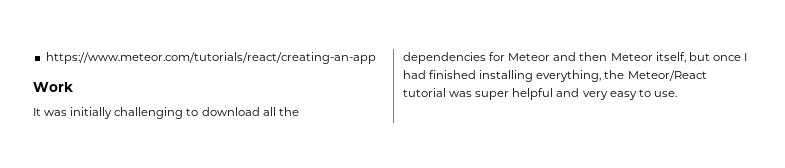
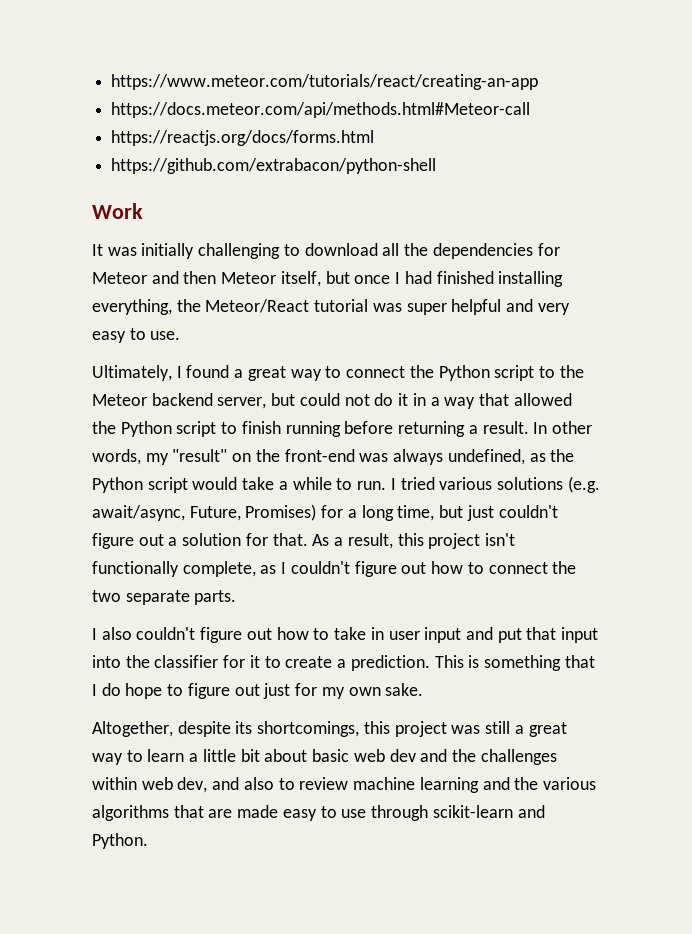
(376, 58) none -> [111,102,531,118] [111,130,375,146] [111,158,437,174] // https://docs.meteor.com/api/methods.html#Meteor-call // https://reactjs.org/docs/forms.html // https://github.com/extrabacon/python-shell
(677, 94) none -> [92,365,584,381] [92,393,572,409] [92,421,592,437] [92,449,575,465] [92,476,600,493] [92,504,558,521] [92,533,515,549] [92,561,577,577] [92,590,237,605] [92,627,599,643] [92,655,595,671] [92,683,424,699] [92,721,567,737] [92,749,557,765] [92,777,596,793] [92,805,545,821] [92,833,148,849] // Ultimately, I found a great way to connect the Python script to the Meteor backend server, but could not do it in a way that allowed the Python script to finish running before returning a result. In other words, my "result" on the front-end was always undefined, as the Python script would take a while to run. I tried various solutions (e.g. await/async, Future, Promises) for a long time, but just couldn't figure out a solution for that. As a result, this project isn't functionally complete, as I couldn't figure out how to connect the two separate parts. // I also couldn't figure out how to take in user input and put that input into the classifier for it to create a prediction. This is something that I do hope to figure out just for my own sake. // Altogether, despite its shortcomings, this project was still a great way to learn a little bit about basic web dev and the challenges within web dev, and also to review machine learning and the various algorithms that are made easy to use through scikit-learn and Python.

